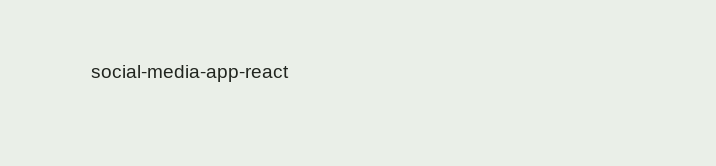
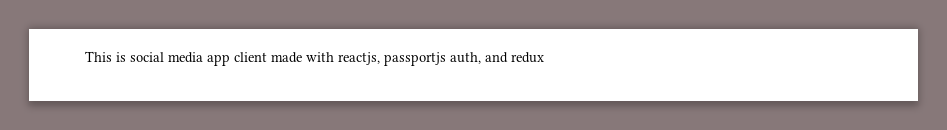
[91,65,289,82] social-media-app-react -> [85,51,544,66] This is social media app client made with reactjs, passportjs auth, and redux

